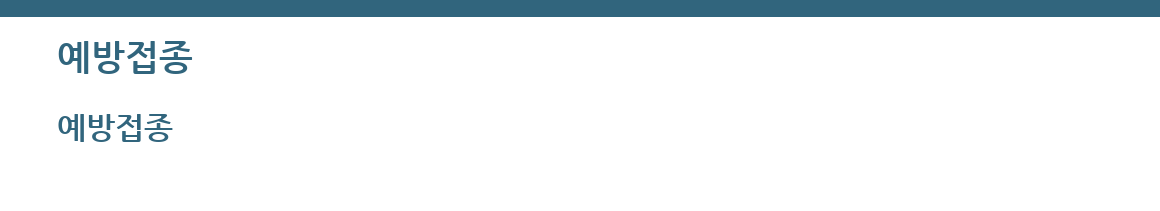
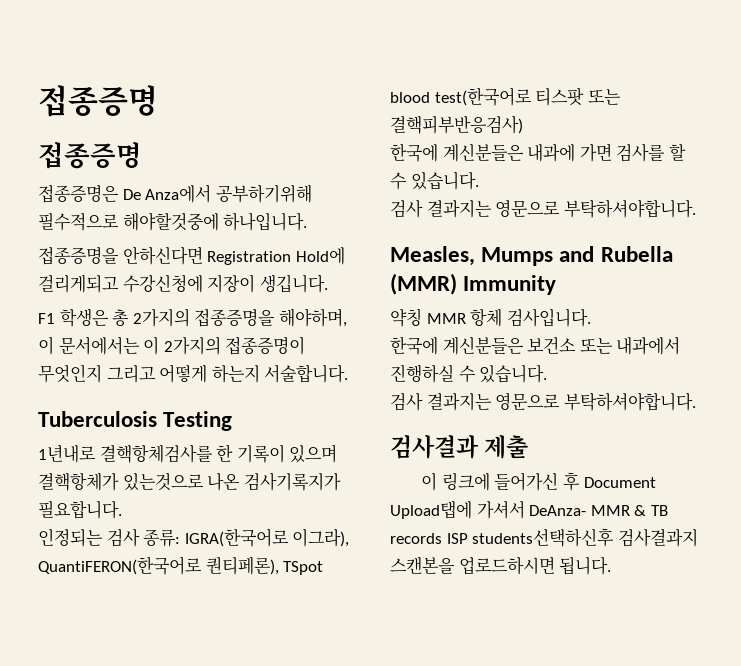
[57,41,193,74] [57,114,173,142] 예방접종 // 예방접종 -> [38,85,158,117] [38,142,142,169] [38,184,312,203] [38,212,308,231] [38,246,345,265] [38,274,328,293] [38,308,347,327] [38,336,306,355] [38,364,349,383] [38,411,233,431] [38,444,338,463] [38,472,341,491] [38,501,122,519] [38,528,350,547] [38,556,324,575] [390,87,621,106] [390,115,523,134] [390,143,686,162] [390,172,479,190] [390,199,696,218] [390,246,673,266] [390,273,557,295] [390,308,591,327] [390,336,681,355] [390,364,548,383] [390,392,696,411] [390,435,529,459] [421,472,656,491] [390,500,668,519] [390,528,698,547] [390,556,612,575] 접종증명 // 접종증명 // 접종증명은 De Anza에서 공부하기위해 필수적으로 해야할것중에 하나입니다. // 접종증명을 안하신다면 Registration Hold에 걸리게되고 수강신청에 지장이 생깁니다. // F1 학생은 총 2가지의 접종증명을 해야하며, 이 문서에서는 이 2가지의 접종증명이 무엇인지 그리고 어떻게 하는지 서술합니다. // Tuberculosis Testing // 1년내로 결핵항체검사를 한 기록이 있으며 결핵항체가 있는것으로 나온 검사기록지가 필요합니다. // 인정되는 검사 종류: IGRA(한국어로 이그라), QuantiFERON(한국어로 퀀티페론), TSpot blood test(한국어로 티스팟 또는 결핵피부반응검사) // 한국에 계신분들은 내과에 가면 검사를 할 수 있습니다. // 검사 결과지는 영문으로 부탁하셔야합니다. // Measles, Mumps and Rubella (MMR) Immunity // 약칭 MMR 항체 검사입니다. // 한국에 계신분들은 보건소 또는 내과에서 진행하실 수 있습니다. // 검사 결과지는 영문으로 부탁하셔야합니다. // 검사결과 제출 // 이 링크에 들어가신 후 Document Upload탭에 가셔서 DeAnza- MMR & TB records ISP students선택하신후 검사결과지 스캔본을 업로드하시면 됩니다.

